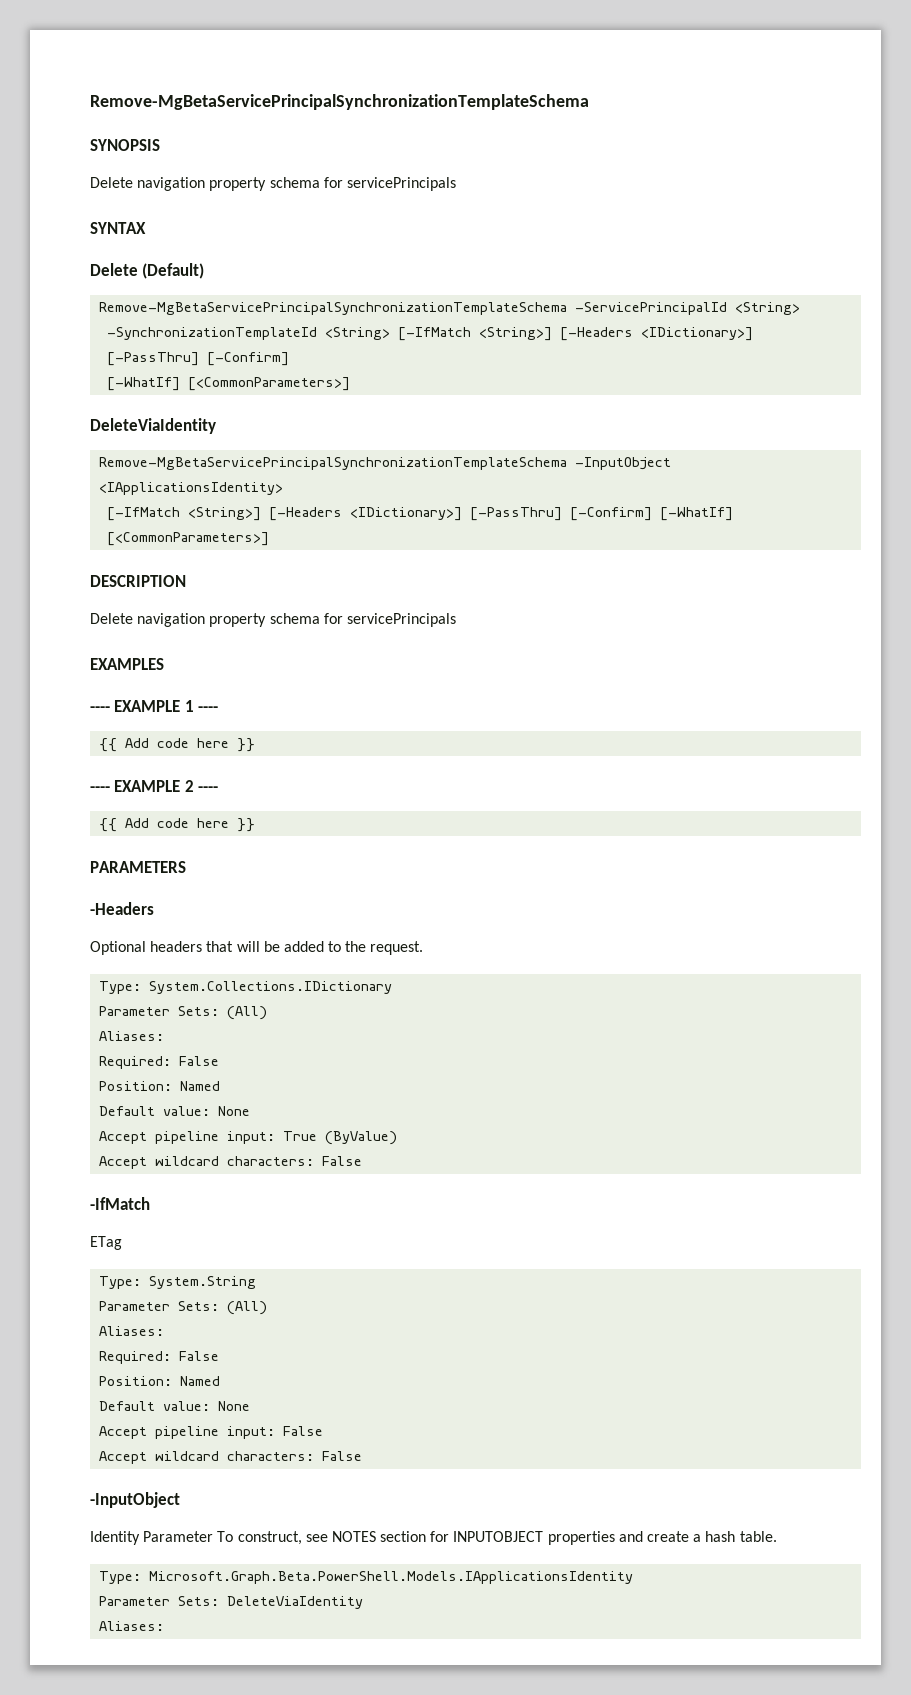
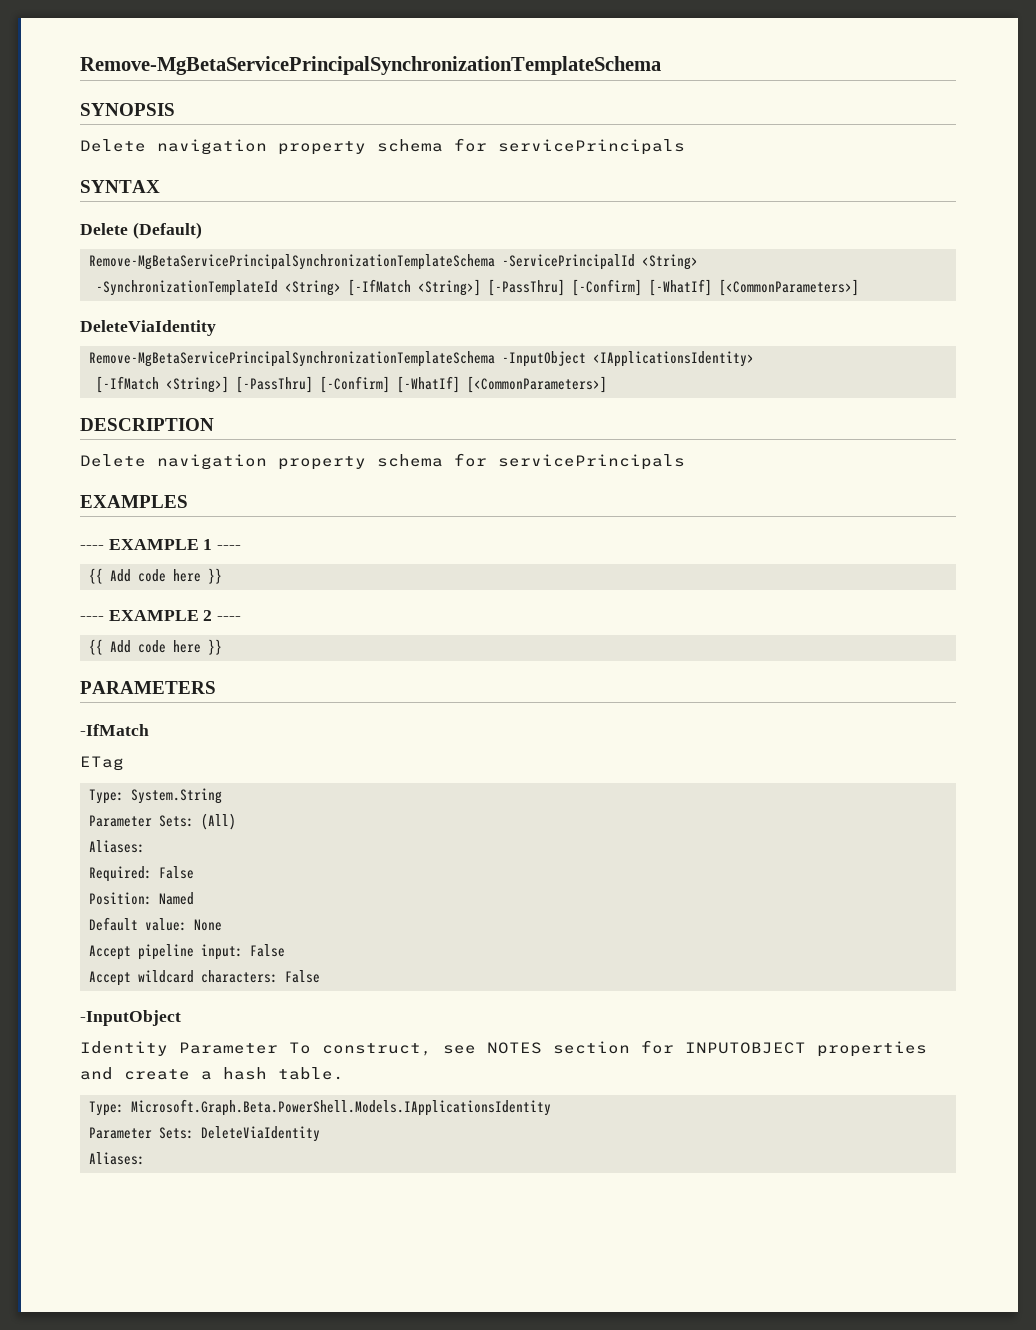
[560,327,754,341] [107,352,290,366] [-Headers <IDictionary>] [-PassThru] [-Confirm] // -> [488,279,642,296] [-PassThru] [-Confirm]
[269,507,463,521] [-Headers <IDictionary>] -> (229, 384) none
[90,902,154,915] [90,941,424,955] [99,981,393,994] [99,1006,268,1020] [99,1031,165,1041] [99,1056,220,1069] [99,1081,221,1091] [99,1106,251,1116] [99,1131,398,1145] [99,1156,363,1169] // -Headers // Optional headers that will be added to the request. // Type: System.Collections.IDictionary // Parameter Sets: (All) // Aliases: // Required: False // Position: Named // Default value: None // Accept pipeline input: True (ByValue) // Accept wildcard characters: False -> (216, 687) none

